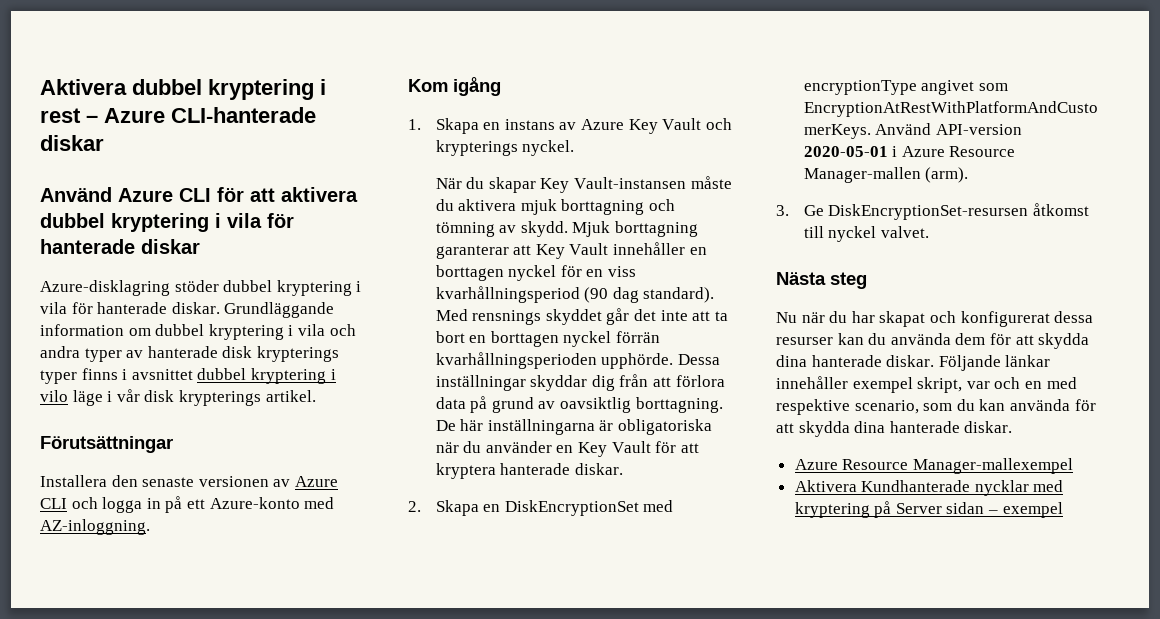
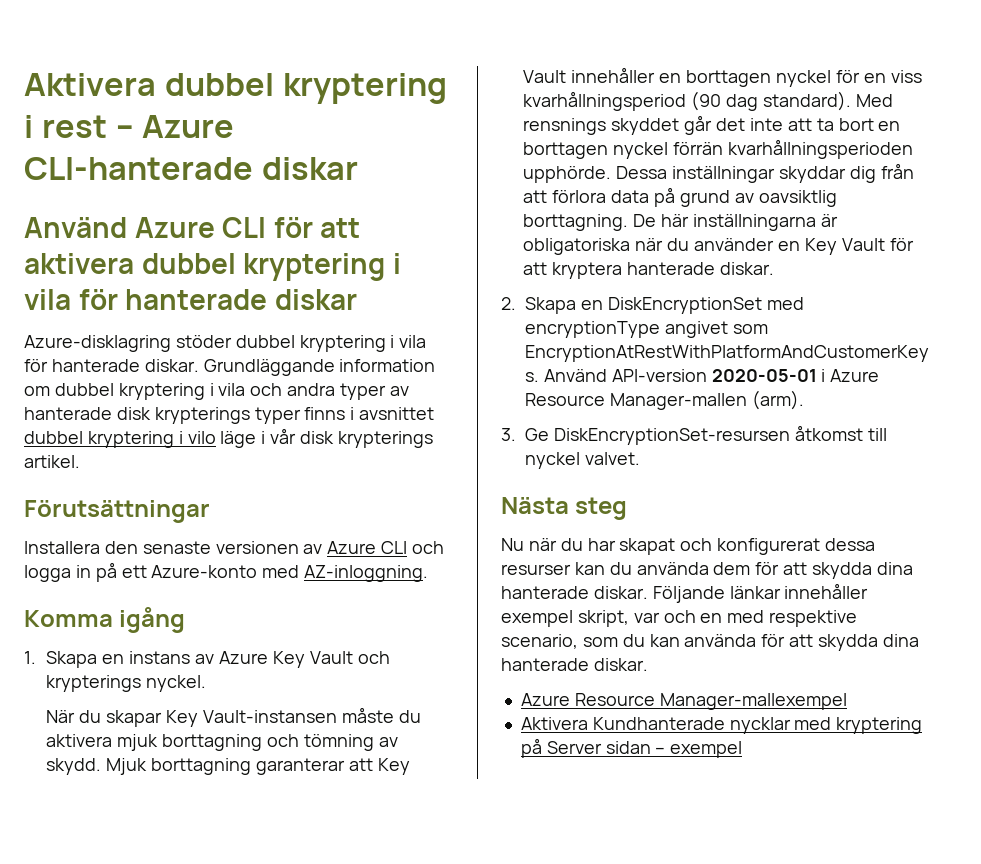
[408,79,448,92] Kom -> [24,610,113,627] Komma

